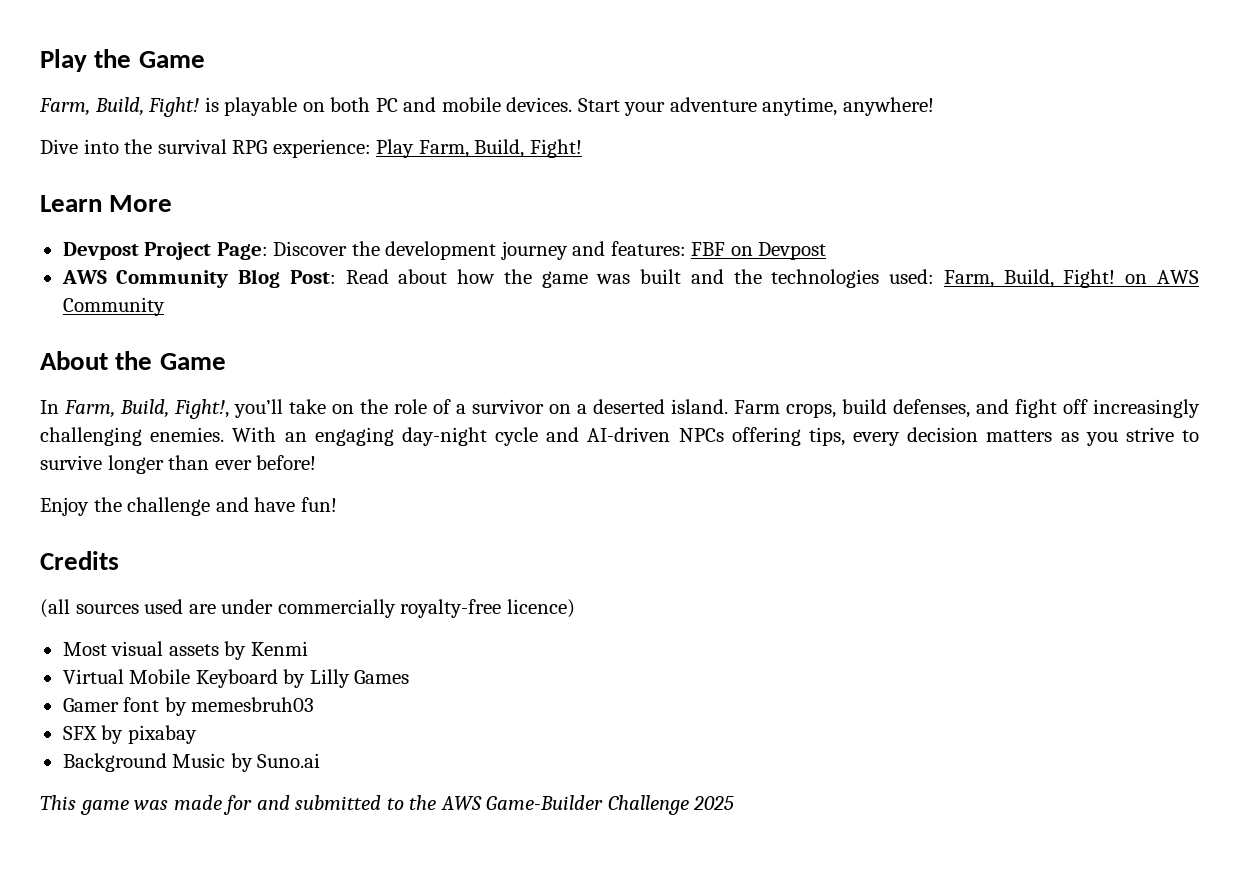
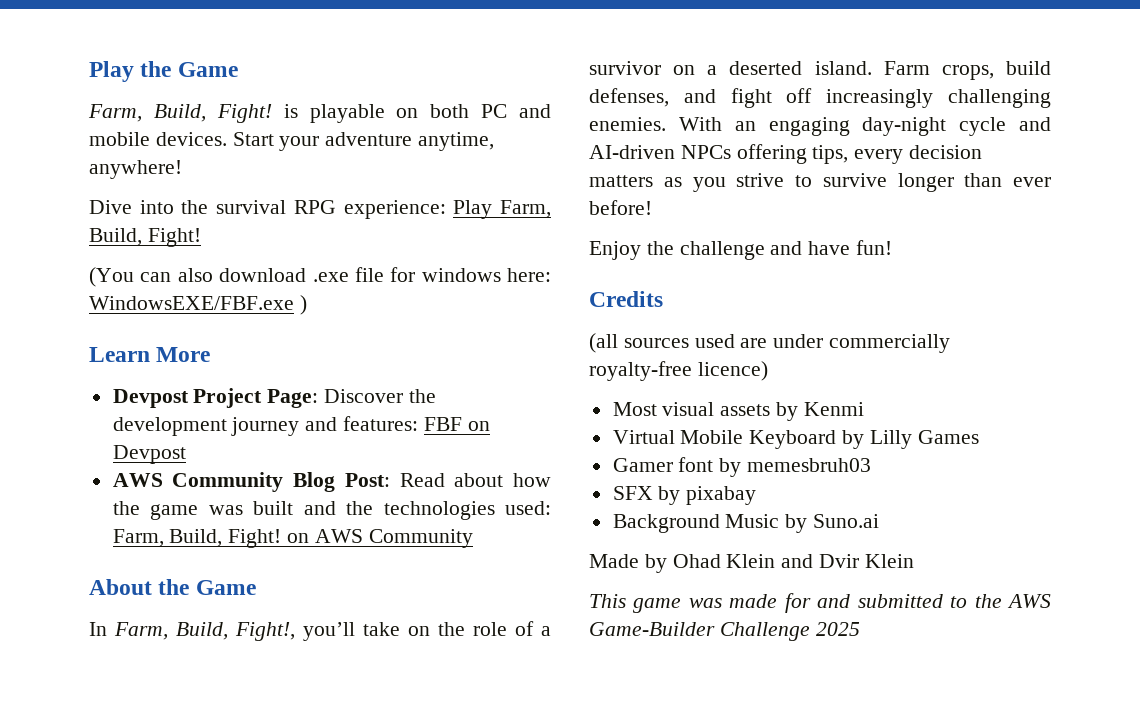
(582, 148) none -> [89,267,551,287] [89,295,307,315] // (You can also download .exe file for windows here: WindowsEXE/FBF.exe )
(321, 760) none -> [589,554,914,573] // Made by Ohad Klein and Dvir Klein

